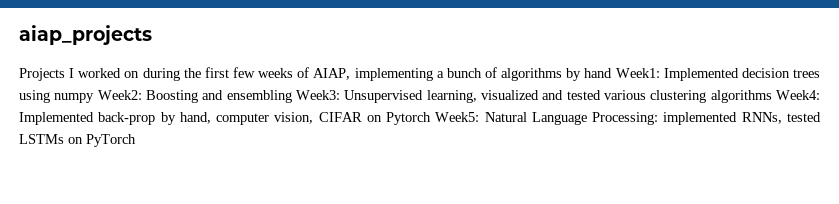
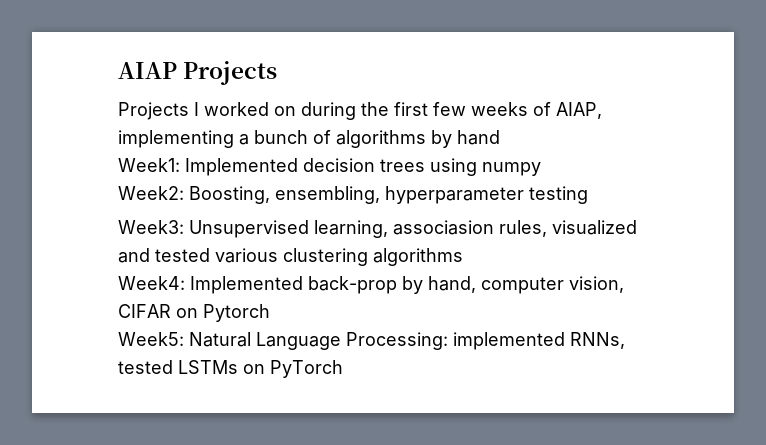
[19,25,152,45] aiap_projects -> [118,61,278,85] AIAP Projects
(613, 73) none -> (500, 137) //
[97,90,292,103] Week2: Boosting and ensembling -> [118,186,588,204] // Week2: Boosting, ensembling, hyperparameter testing //
(477, 96) none -> [393,220,547,237] associasion rules,
(772, 96) none -> (463, 257) //
(432, 118) none -> (270, 313) //

